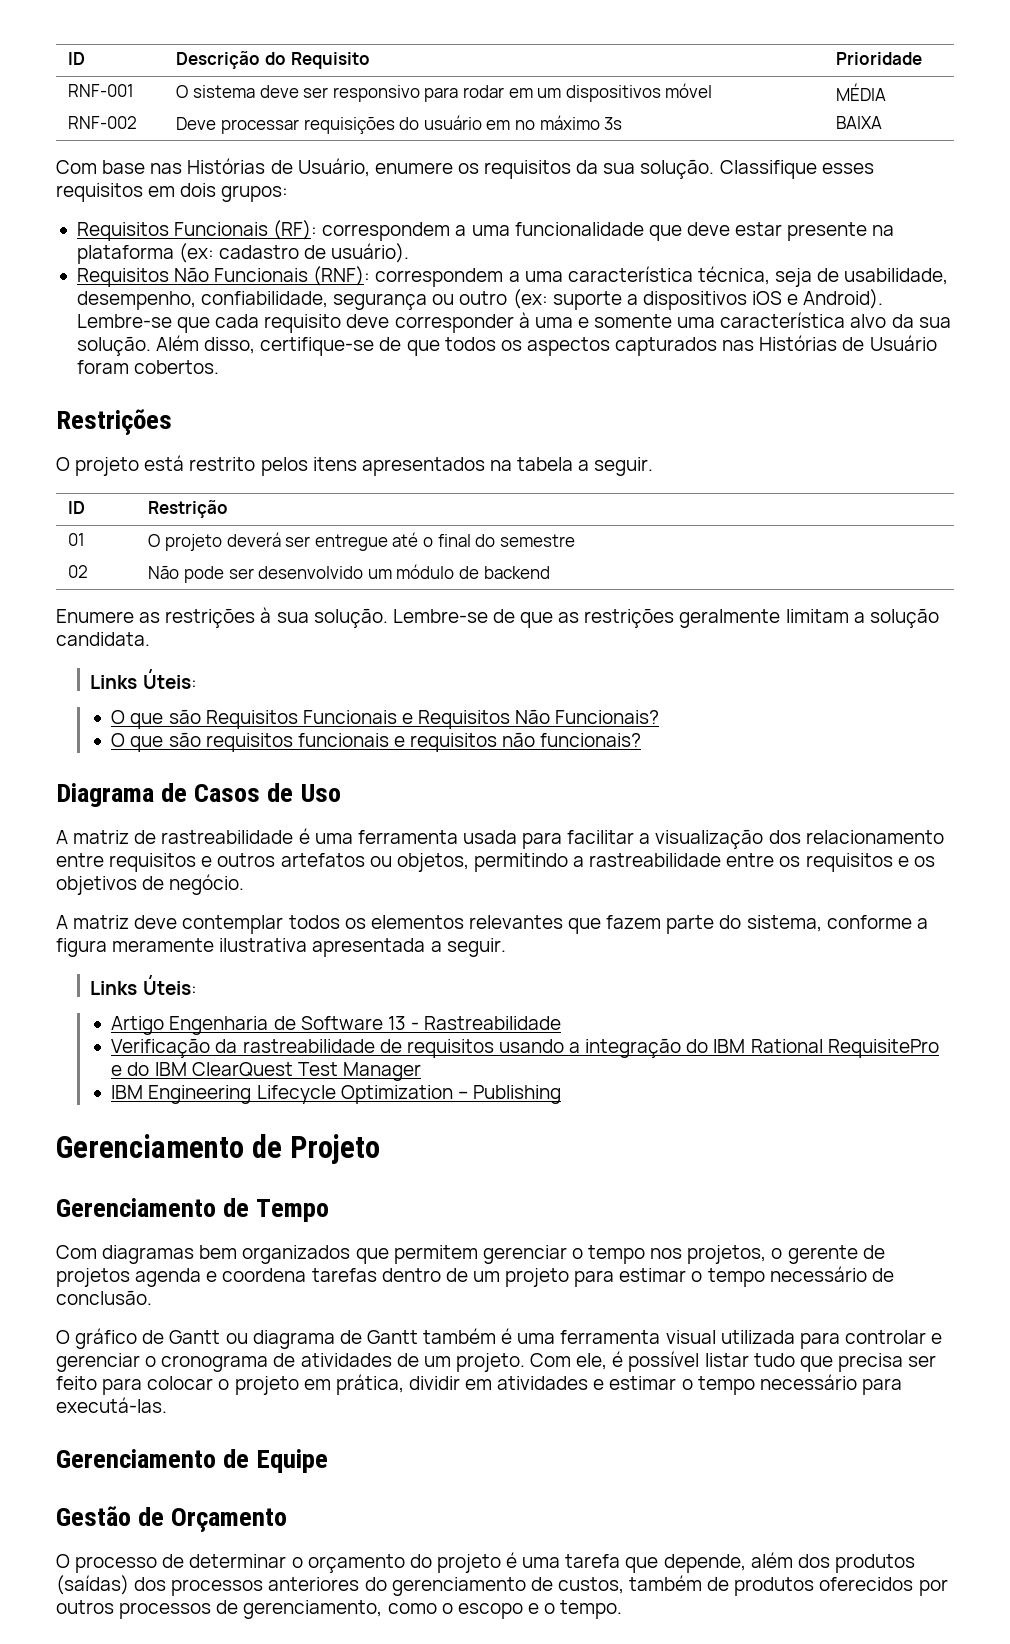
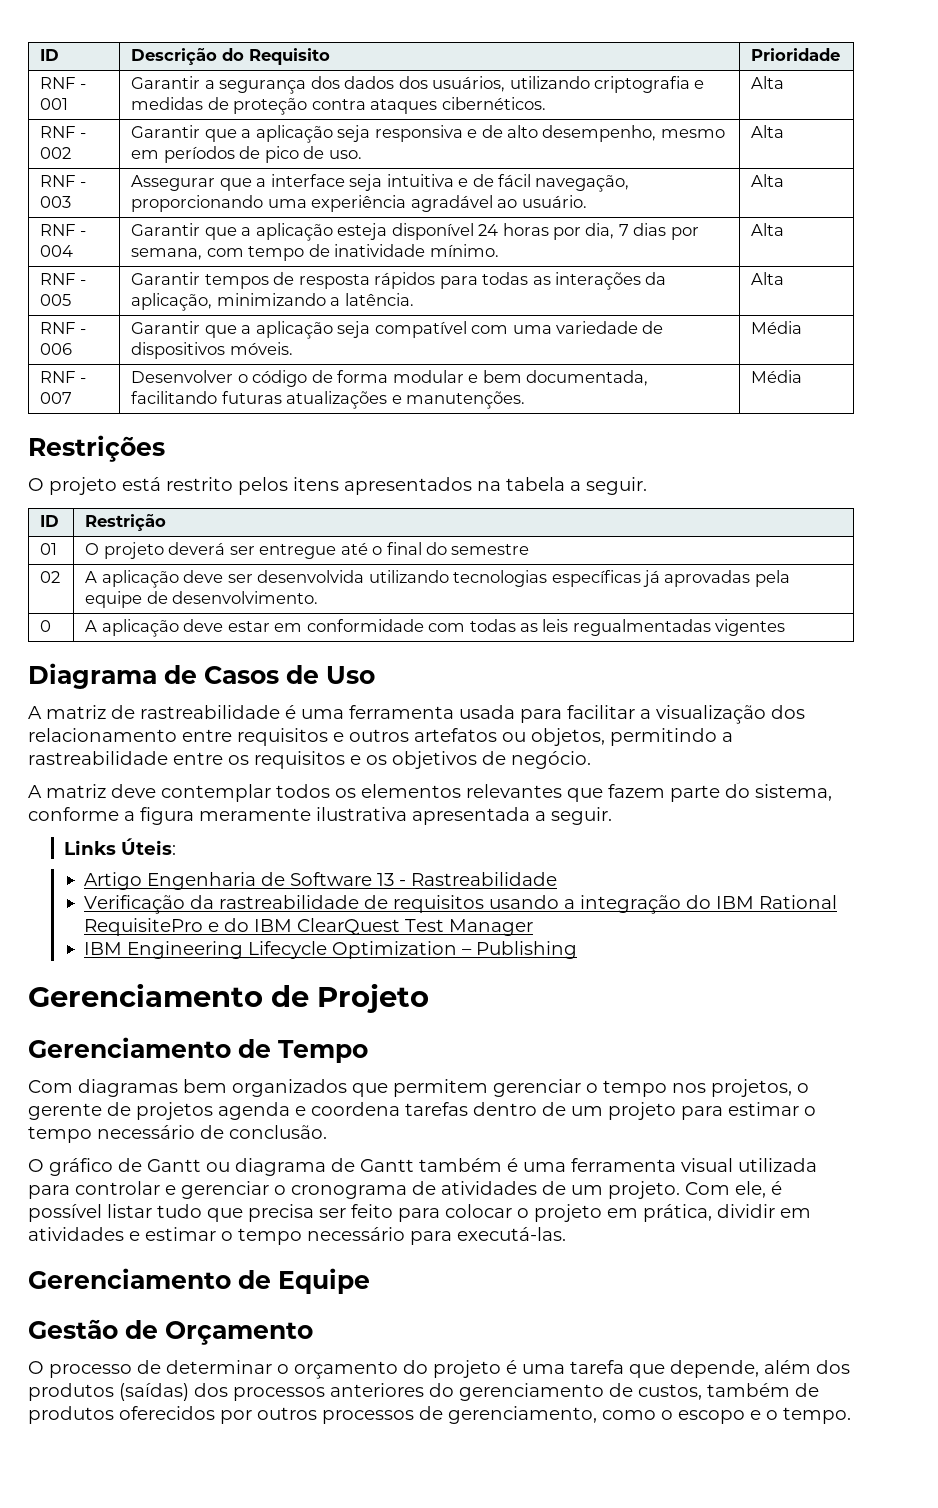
[68,84,135,97] [176,83,713,102] [836,83,887,101] [68,116,138,129] [176,115,623,134] [836,116,883,129] [56,158,874,179] [56,183,289,202] [76,220,895,241] [76,243,410,264] [76,266,949,287] [76,289,884,310] [76,312,951,333] [76,335,937,356] [76,360,220,374] RNF-001 | O sistema deve ser responsivo para rodar em um dispositivos móvel | MÉDIA // RNF-002 | Deve processar requisições do usuário em no máximo 3s | BAIXA // Com base nas Histórias de Usuário, enumere os requisitos da sua solução. Classifique esses requisitos em dois grupos: // Requisitos Funcionais (RF): correspondem a uma funcionalidade que deve estar presente na plataforma (ex: cadastro de usuário). // Requisitos Não Funcionais (RNF): correspondem a uma característica técnica, seja de usabilidade, desempenho, confiabilidade, segurança ou outro (ex: suporte a dispositivos iOS e Android). Lembre-se que cada requisito deve corresponder à uma e somente uma característica alvo da sua solução. Além disso, certifique-se de que todos os aspectos capturados nas Histórias de Usuário foram cobertos. -> [40,77,86,89] [40,98,69,110] [131,76,705,94] [131,97,546,115] [751,76,785,89] [40,126,86,138] [40,147,72,159] [131,125,725,143] [131,146,362,163] [751,125,785,138] [40,175,86,187] [40,196,72,208] [131,174,630,192] [131,195,587,212] [751,174,785,187] [40,224,86,236] [40,245,74,257] [131,223,699,241] [131,244,499,261] [751,223,785,236] [40,273,86,285] [40,294,72,306] [131,272,667,290] [131,293,414,311] [751,272,785,285] [40,322,86,334] [40,343,73,355] [131,321,664,339] [131,342,293,359] [751,321,803,334] [40,371,86,383] [40,392,73,404] [131,370,648,387] [131,391,526,409] [751,370,803,383] RNF - 001 | Garantir a segurança dos dados dos usuários, utilizando criptografia e medidas de proteção contra ataques cibernéticos. | Alta // RNF - 002 | Garantir que a aplicação seja responsiva e de alto desempenho, mesmo em períodos de pico de uso. | Alta // RNF - 003 | Assegurar que a interface seja intuitiva e de fácil navegação, proporcionando uma experiência agradável ao usuário. | Alta // RNF - 004 | Garantir que a aplicação esteja disponível 24 horas por dia, 7 dias por semana, com tempo de inatividade mínimo. | Alta // RNF - 005 | Garantir tempos de resposta rápidos para todas as interações da aplicação, minimizando a latência. | Alta // RNF - 006 | Garantir que a aplicação seja compatível com uma variedade de dispositivos móveis. | Média // RNF - 007 | Desenvolver o código de forma modular e bem documentada, facilitando futuras atualizações e manutenções. | Média
[148,564,550,583] [56,607,939,628] [56,632,150,646] [90,669,197,689] [111,709,660,729] [111,732,642,752] Não pode ser desenvolvido um módulo de backend // Enumere as restrições à sua solução. Lembre-se de que as restrições geralmente limitam a solução candidata. // Links Úteis: // O que são Requisitos Funcionais e Requisitos Não Funcionais? // O que são requisitos funcionais e requisitos não funcionais? -> [85,570,790,588] [85,591,319,608] [40,620,52,632] [85,619,786,637] A aplicação deve ser desenvolvida utilizando tecnologias específicas já aprovadas pela equipe de desenvolvimento. // 0 | A aplicação deve estar em conformidade com todas as leis regualmentadas vigentes

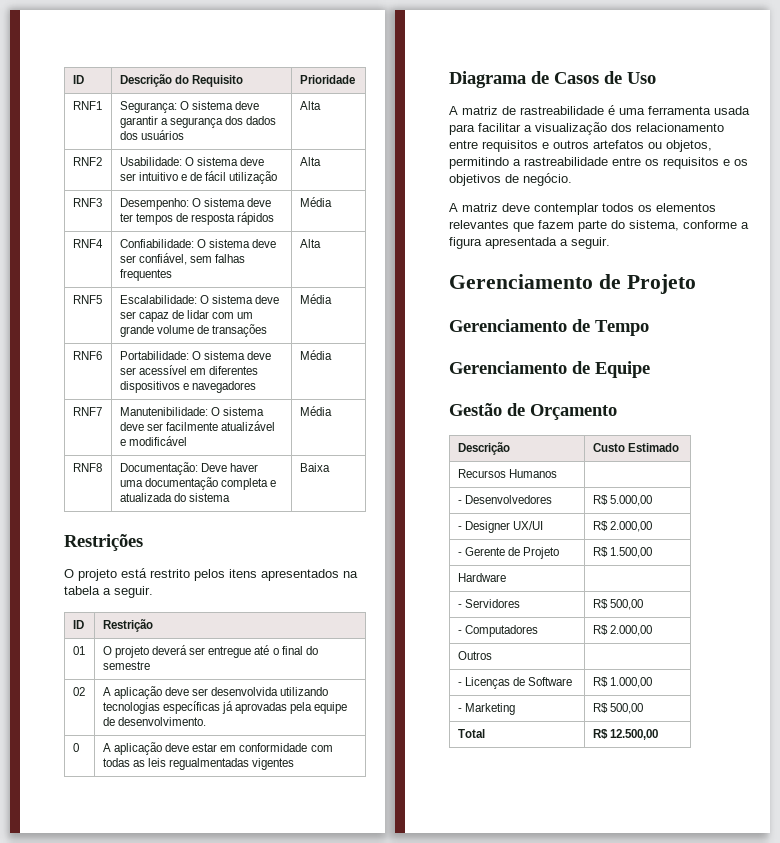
[40,77,86,89] [40,98,69,110] [131,76,201,89] RNF - 001 | Garantir -> [72,101,102,110] [119,101,260,113] [119,116,158,128] RNF1 | Segurança: O sistema deve garantir
[432,76,705,93] [131,97,546,115] [751,76,785,89] [40,126,86,138] [40,147,72,159] [131,125,725,143] [131,146,362,163] [751,125,785,138] [40,175,86,187] [40,196,72,208] [131,174,630,192] [131,195,587,212] [751,174,785,187] [40,224,86,236] [40,245,74,257] [131,223,699,241] [131,244,499,261] [751,223,785,236] [40,273,86,285] [40,294,72,306] [131,272,667,290] [131,293,414,311] [751,272,785,285] [40,322,86,334] [40,343,73,355] [131,321,664,339] [131,342,293,359] [751,321,803,334] [40,371,86,383] [40,392,73,404] [131,370,648,387] [131,391,526,409] [751,370,803,383] usuários, utilizando criptografia e medidas de proteção contra ataques cibernéticos. | Alta // RNF - 002 | Garantir que a aplicação seja responsiva e de alto desempenho, mesmo em períodos de pico de uso. | Alta // RNF - 003 | Assegurar que a interface seja intuitiva e de fácil navegação, proporcionando uma experiência agradável ao usuário. | Alta // RNF - 004 | Garantir que a aplicação esteja disponível 24 horas por dia, 7 dias por semana, com tempo de inatividade mínimo. | Alta // RNF - 005 | Garantir tempos de resposta rápidos para todas as interações da aplicação, minimizando a latência. | Alta // RNF - 006 | Garantir que a aplicação seja compatível com uma variedade de dispositivos móveis. | Média // RNF - 007 | Desenvolver o código de forma modular e bem documentada, facilitando futuras atualizações e manutenções. | Média -> [141,130,185,140] [299,101,321,110] [72,157,102,166] [119,157,265,166] [119,171,278,184] [299,157,321,166] [72,198,102,207] [119,198,272,210] [119,212,275,225] [299,197,332,207] [72,239,103,248] [119,239,277,248] [119,253,246,265] [119,269,172,281] [299,239,321,248] [72,295,102,304] [119,295,280,304] [119,310,254,322] [119,324,268,337] [299,294,332,304] [72,351,102,360] [119,351,272,360] [119,365,259,375] [119,381,257,393] [299,350,332,360] [72,407,102,416] [119,407,265,416] [119,421,276,431] [119,436,188,446] [299,406,332,416] [72,463,102,472] [119,462,259,475] [119,477,277,490] [119,493,231,502] [299,463,330,472] usuários | Alta // RNF2 | Usabilidade: O sistema deve ser intuitivo e de fácil utilização | Alta // RNF3 | Desempenho: O sistema deve ter tempos de resposta rápidos | Média // RNF4 | Confiabilidade: O sistema deve ser confiável, sem falhas frequentes | Alta // RNF5 | Escalabilidade: O sistema deve ser capaz de lidar com um grande volume de transações | Média // RNF6 | Portabilidade: O sistema deve ser acessível em diferentes dispositivos e navegadores | Média // RNF7 | Manutenibilidade: O sistema deve ser facilmente atualizável e modificável | Média // RNF8 | Documentação: Deve haver uma documentação completa e atualizada do sistema | Baixa
[199,807,407,821] meramente ilustrativa -> (482, 243) none
[63,838,176,855] [84,872,558,890] [84,895,838,914] [84,918,534,936] [84,941,578,959] // Links Úteis: // Artigo Engenharia de Software 13 - Rastreabilidade // Verificação da rastreabilidade de requisitos usando a integração do IBM Rational RequisitePro e do IBM ClearQuest Test Manager // IBM Engineering Lifecycle Optimization – Publishing -> (610, 243) none
[28,1079,809,1097] [28,1102,816,1120] [28,1125,327,1143] [28,1158,817,1176] [28,1181,782,1199] [28,1204,811,1222] [28,1227,566,1245] // Com diagramas bem organizados que permitem gerenciar o tempo nos projetos, o gerente de projetos agenda e coordena tarefas dentro de um projeto para estimar o tempo necessário de conclusão. // O gráfico de Gantt ou diagrama de Gantt também é uma ferramenta visual utilizada para controlar e gerenciar o cronograma de atividades de um projeto. Com ele, é possível listar tudo que precisa ser feito para colocar o projeto em prática, dividir em atividades e estimar o tempo necessário para executá-las. -> (649, 328) none
[28,1360,850,1379] [28,1383,819,1401] [28,1406,851,1424] // O processo de determinar o orçamento do projeto é uma tarefa que depende, além dos produtos (saídas) dos processos anteriores do gerenciamento de custos, também de produtos oferecidos por outros processos de gerenciamento, como o escopo e o tempo. -> [457,442,510,455] [592,443,680,452] [457,469,558,478] [457,495,553,504] [592,495,653,506] [457,521,544,533] [592,521,653,532] [457,547,560,559] [592,547,653,558] [457,573,506,582] [457,599,521,608] [592,599,644,610] [457,625,539,637] [592,625,653,636] [457,651,492,660] [457,677,573,689] [592,677,653,688] [457,703,516,715] [592,703,644,714] [457,729,485,738] [592,729,659,740] // Descrição | Custo Estimado // Recursos Humanos | // - Desenvolvedores | R$ 5.000,00 // - Designer UX/UI | R$ 2.000,00 // - Gerente de Projeto | R$ 1.500,00 // Hardware | // - Servidores | R$ 500,00 // - Computadores | R$ 2.000,00 // Outros | // - Licenças de Software | R$ 1.000,00 // - Marketing | R$ 500,00 // Total | R$ 12.500,00

